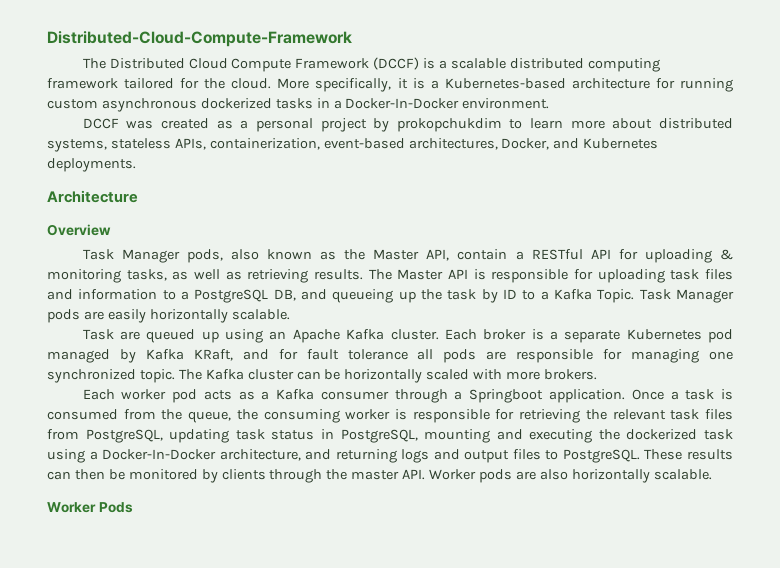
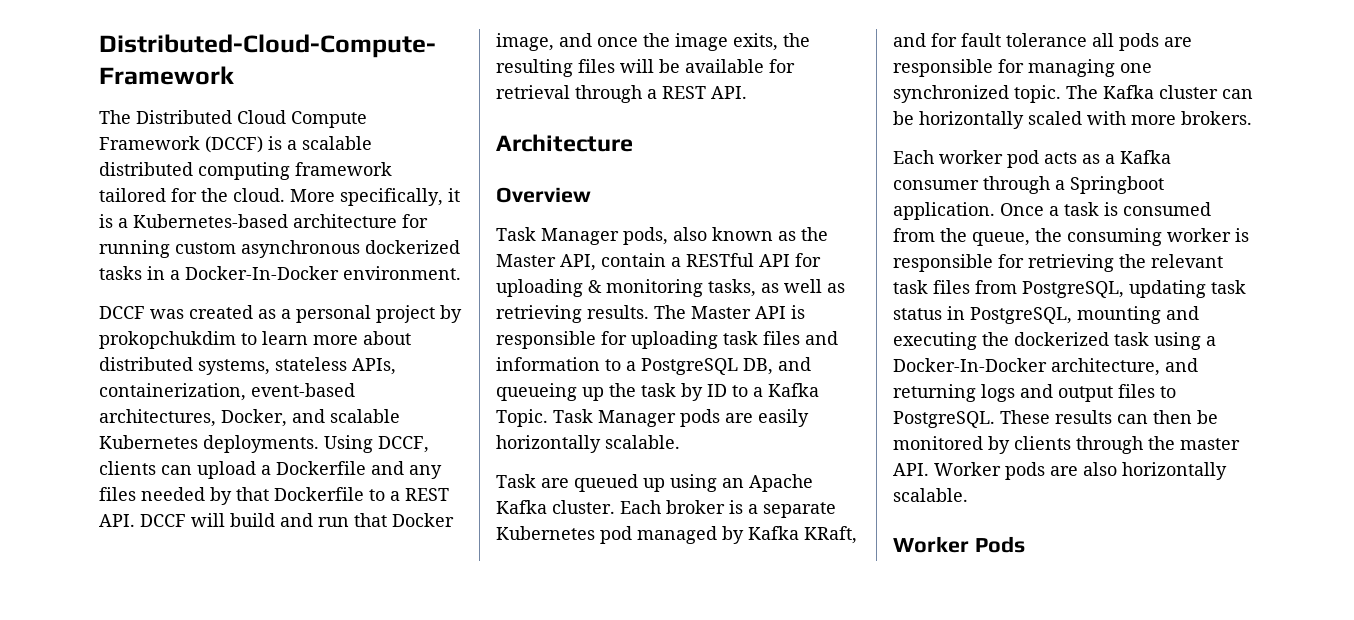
(580, 143) none -> [330,409,400,423] scalable
(136, 165) none -> [324,435,429,453] [99,461,442,479] [99,487,449,505] [99,513,454,527] [496,33,810,51] [496,59,795,77] [496,85,747,103] Using DCCF, clients can upload a Dockerfile and any files needed by that Dockerfile to a REST API. DCCF will build and run that Docker image, and once the image exits, the resulting files will be available for retrieval through a REST API.

